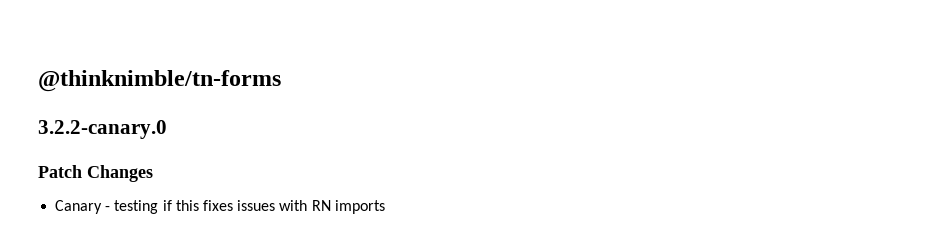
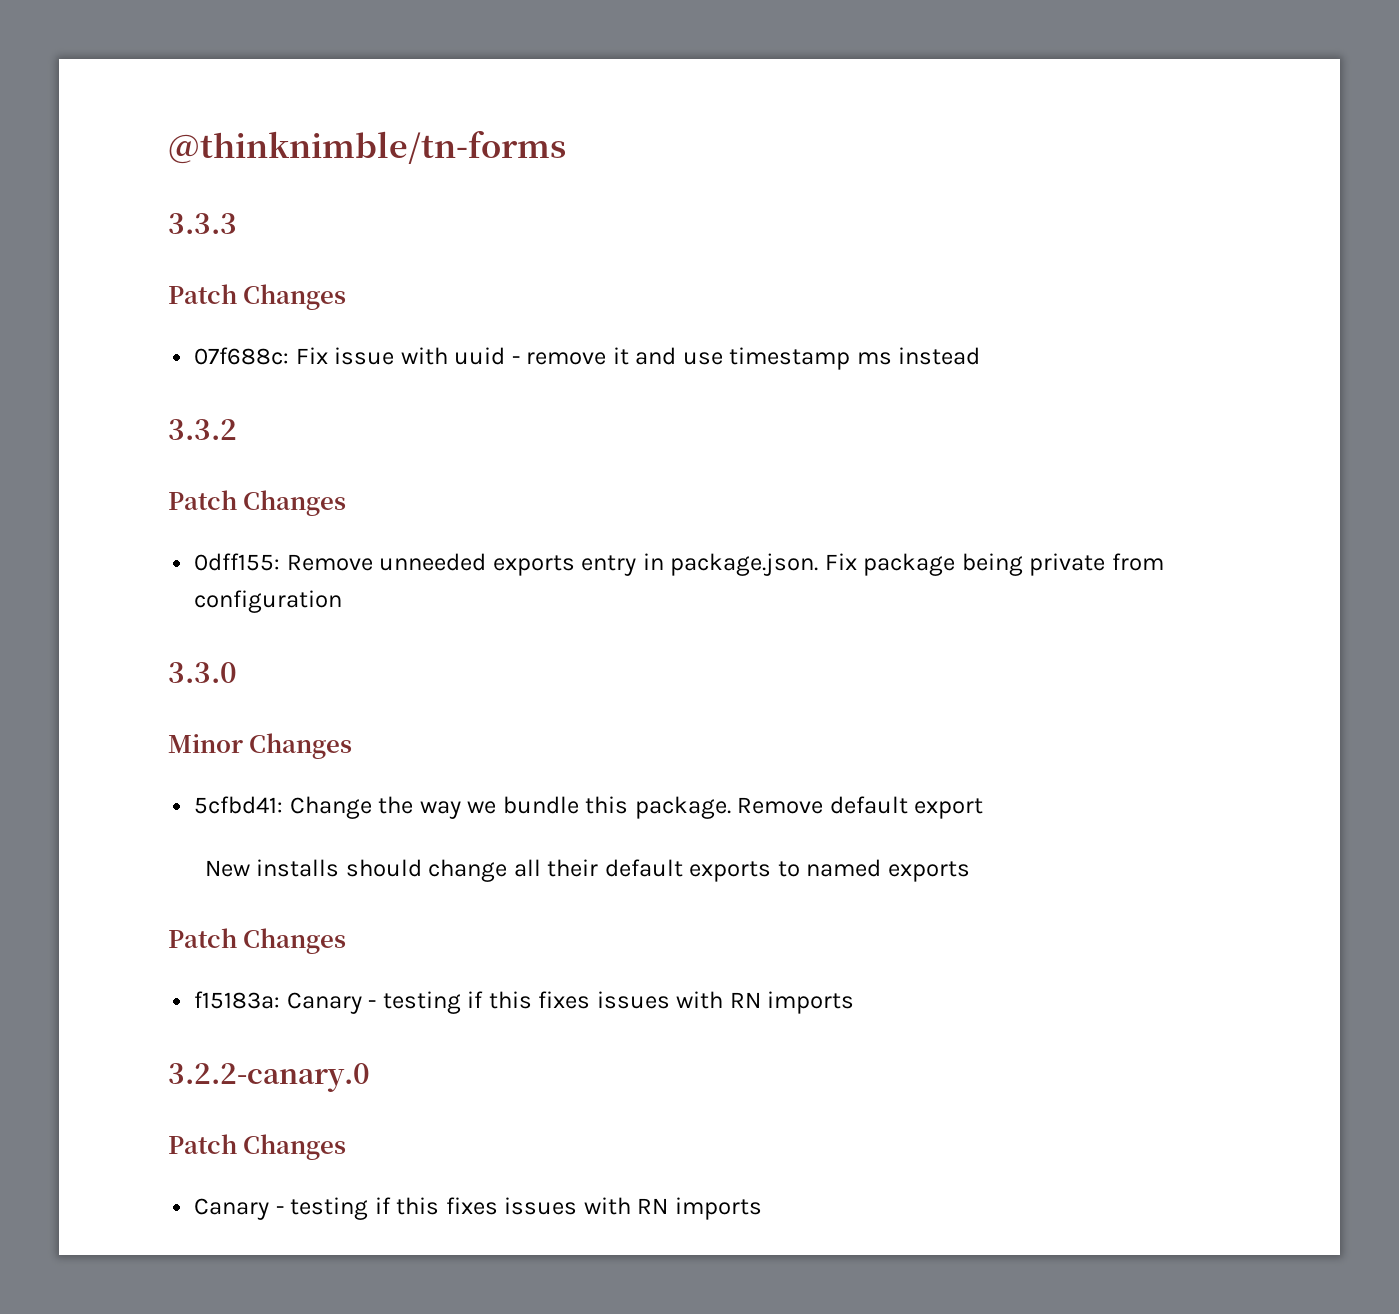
(281, 81) none -> [168,213,237,234] [168,284,347,310] [194,347,981,370] [168,419,237,440] [168,490,347,516] [194,553,1164,576] [194,590,343,613] [168,662,237,683] [168,733,353,759] [194,796,984,819] [204,859,970,882] [168,928,347,954] [194,991,855,1014] // 3.3.3 // Patch Changes // 07f688c: Fix issue with uuid - remove it and use timestamp ms instead // 3.3.2 // Patch Changes // 0dff155: Remove unneeded exports entry in package.json. Fix package being private from configuration // 3.3.0 // Minor Changes // 5cfbd41: Change the way we bundle this package. Remove default export // New installs should change all their default exports to named exports // Patch Changes // f15183a: Canary - testing if this fixes issues with RN imports

